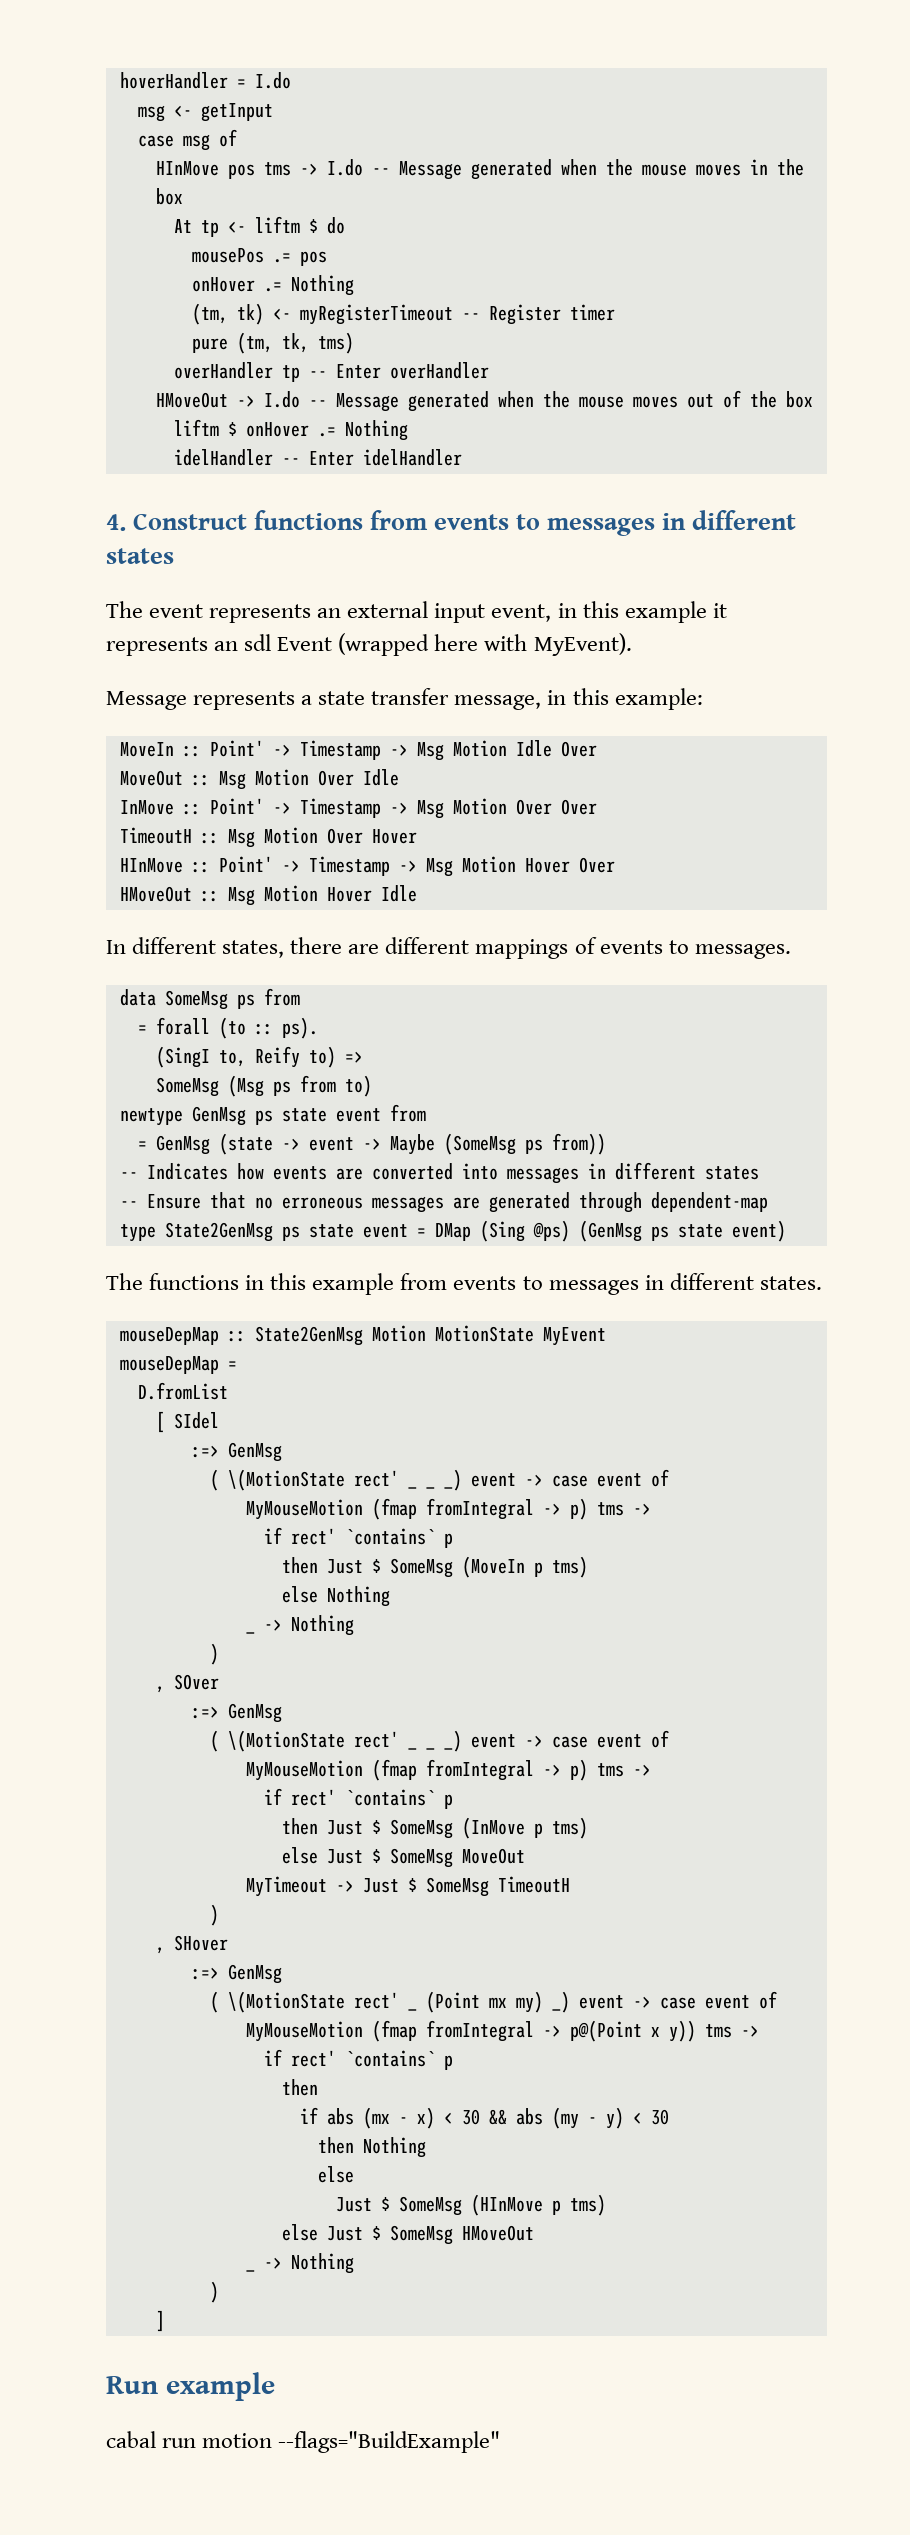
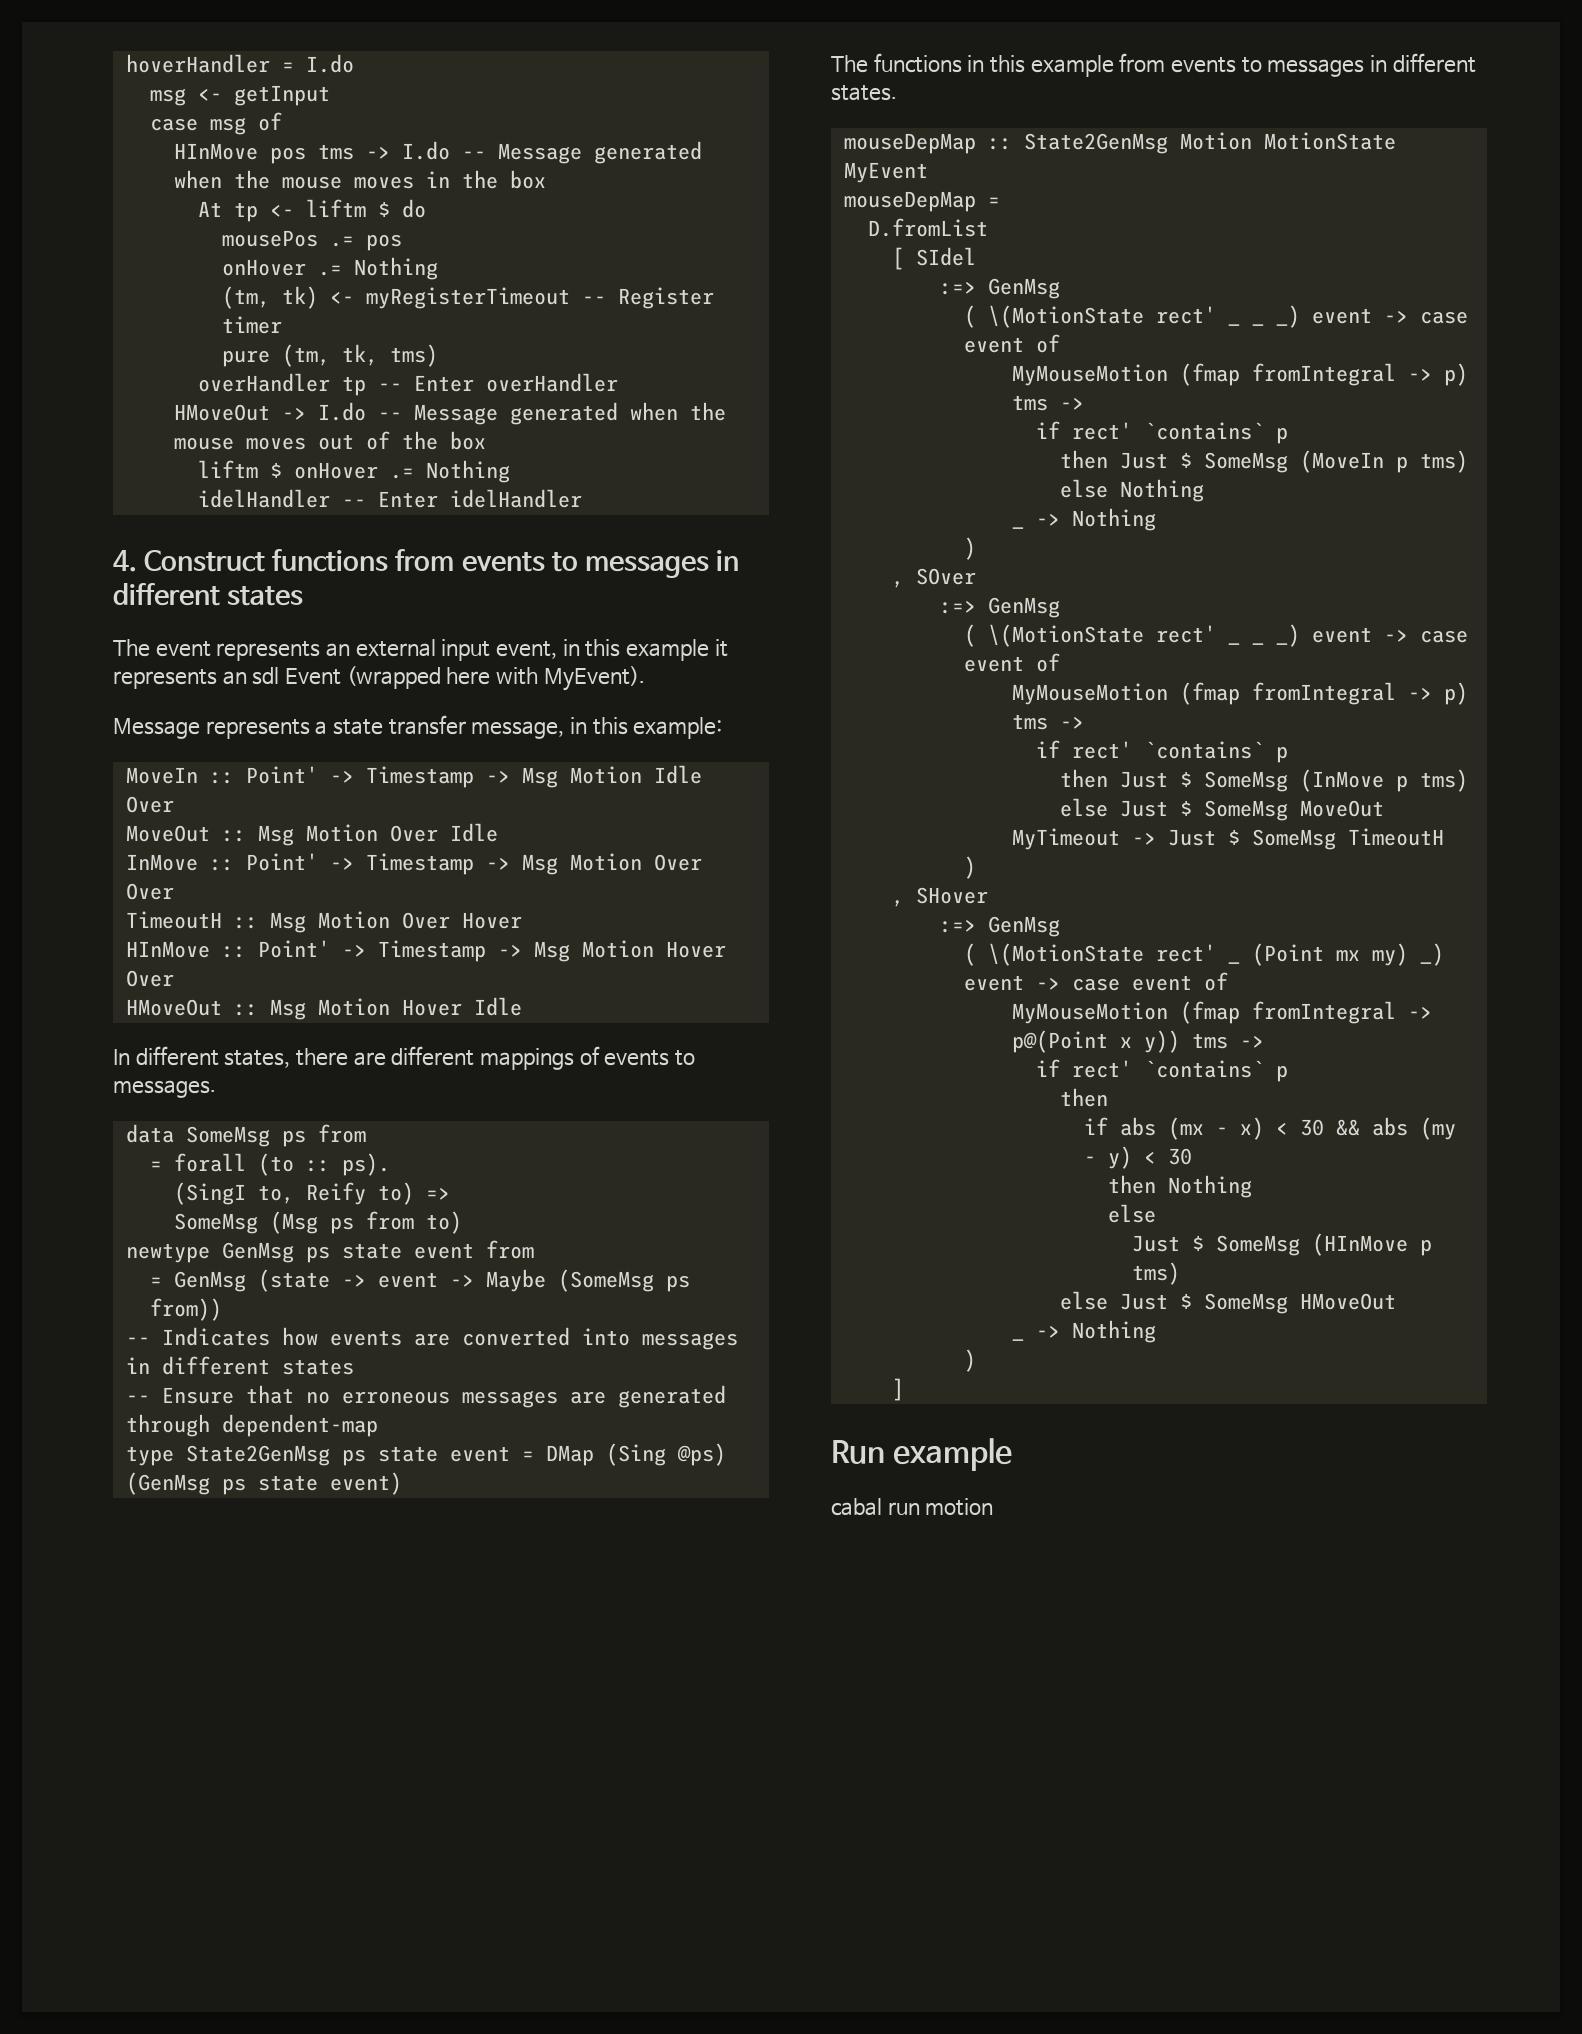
[278,2431,501,2453] --flags="BuildExample" -> (994, 1507) none

